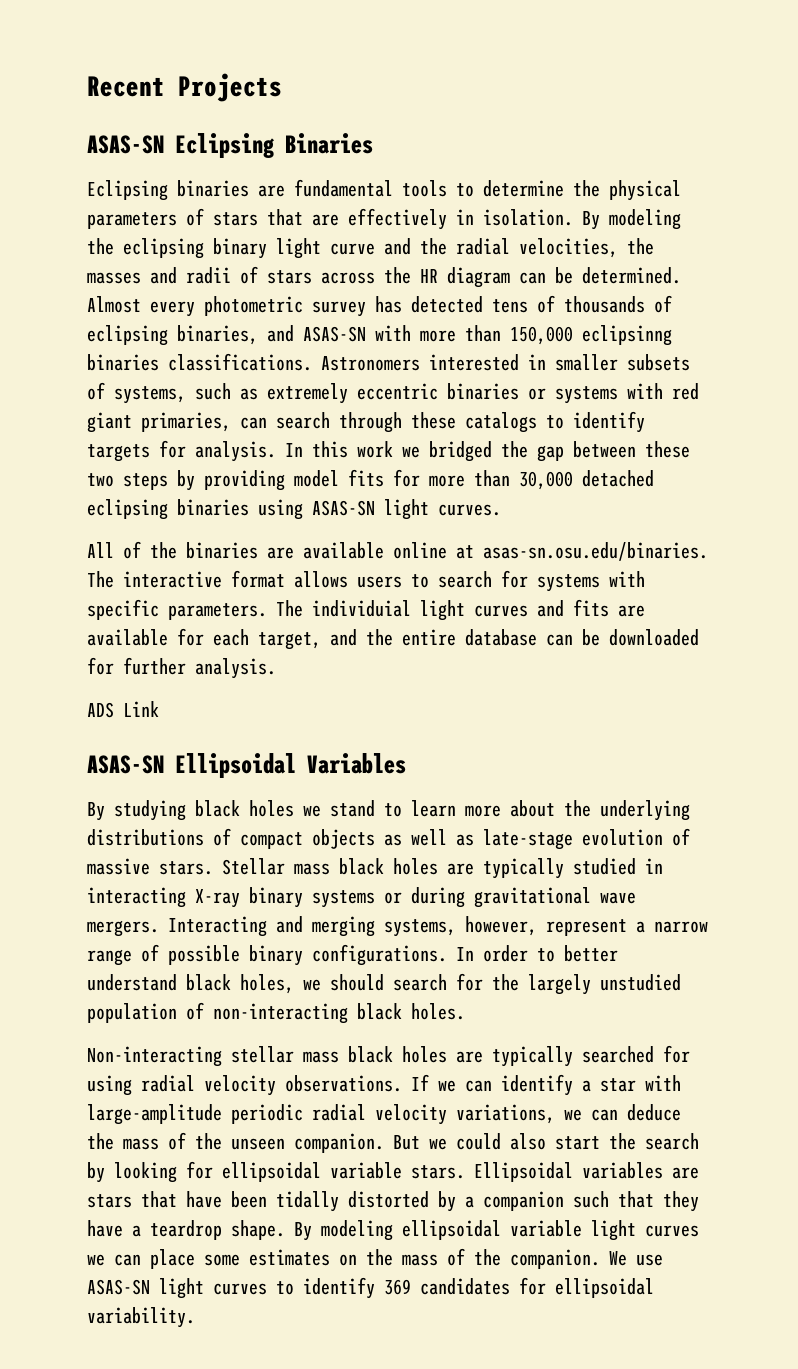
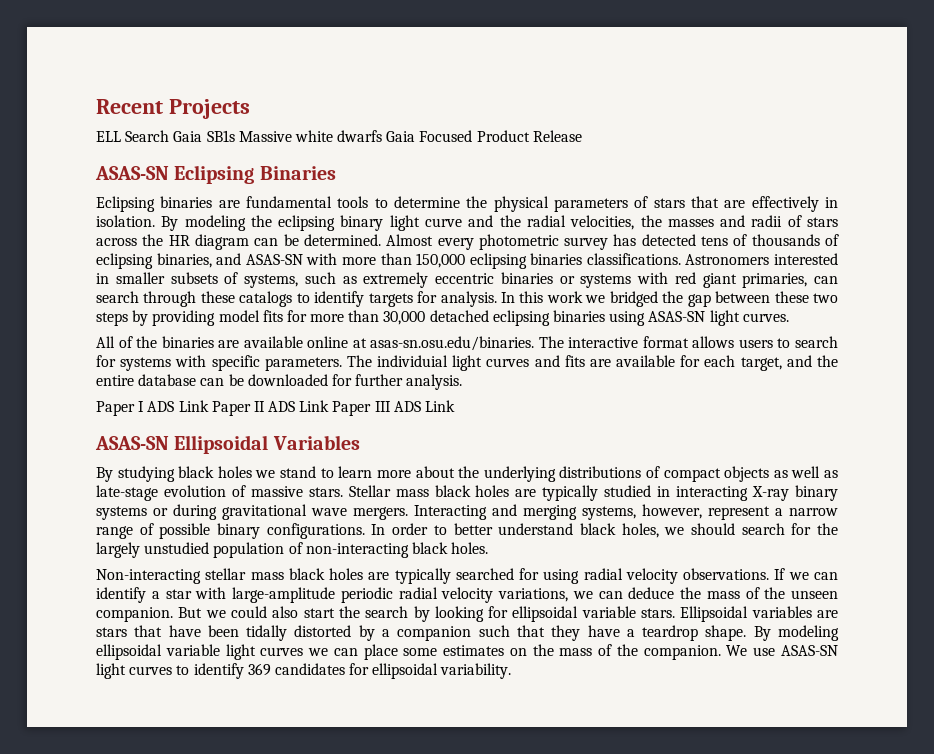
(282, 87) none -> [96,130,582,142] // ELL Search Gaia SB1s Massive white dwarfs Gaia Focused Product Release
[582,325,672,346] eclipsinng -> [469,253,527,269] eclipsing
(276, 668) none -> [96,400,391,416] Paper I ADS Link Paper II ADS Link Paper III

